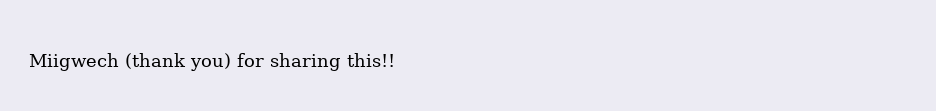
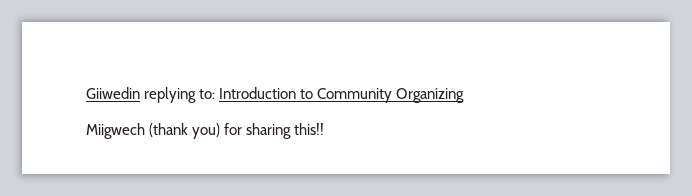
(29, 62) none -> [86,87,465,103] Giiwedin replying to: Introduction to Community Organizing //

